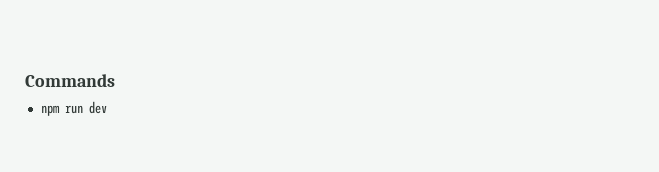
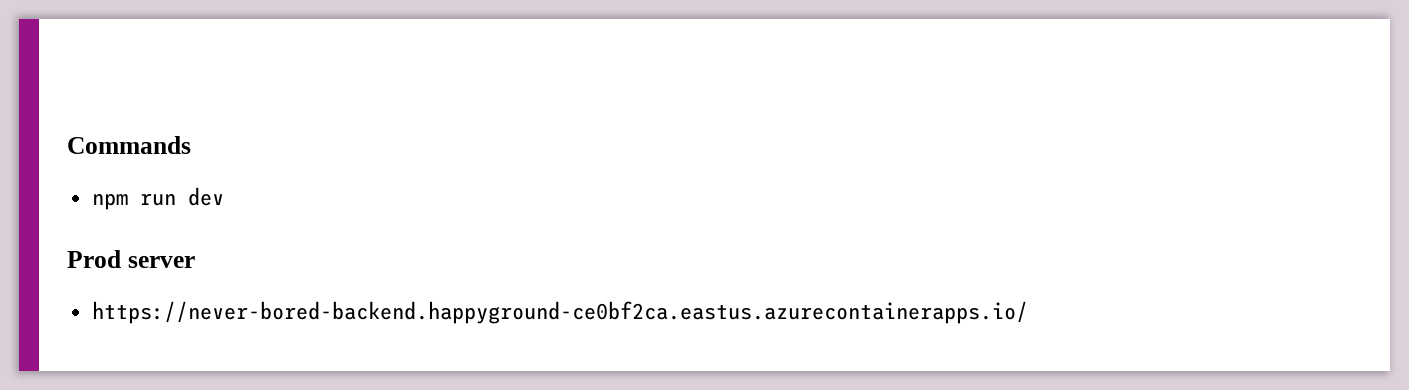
(107, 107) none -> [67,250,195,268] [92,301,1029,324] // Prod server // https://never-bored-backend.happyground-ce0bf2ca.eastus.azurecontainerapps.io/

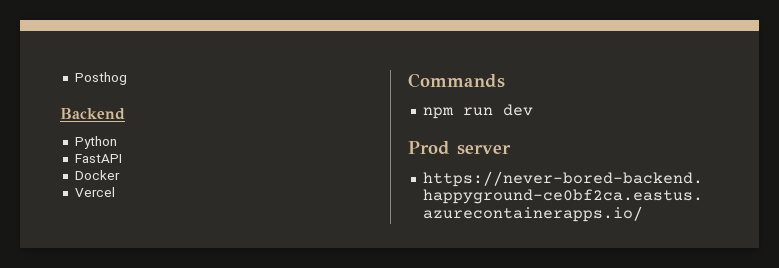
(67, 145) none -> [74,72,127,85] [60,108,125,120] [74,136,117,149] [74,154,122,163] [74,170,120,180] [74,187,115,197] Posthog // Backend // Python // FastAPI // Docker // Vercel //

